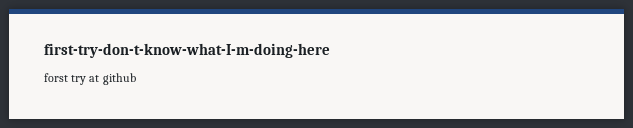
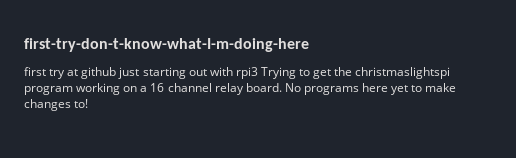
[44,73,68,82] forst -> [24,67,46,76] first
(136, 79) none -> [118,67,451,79] [24,83,457,95] [24,99,89,111] just starting out with rpi3 Trying to get the christmaslightspi program working on a 16 channel relay board. No programs here yet to make changes to!

